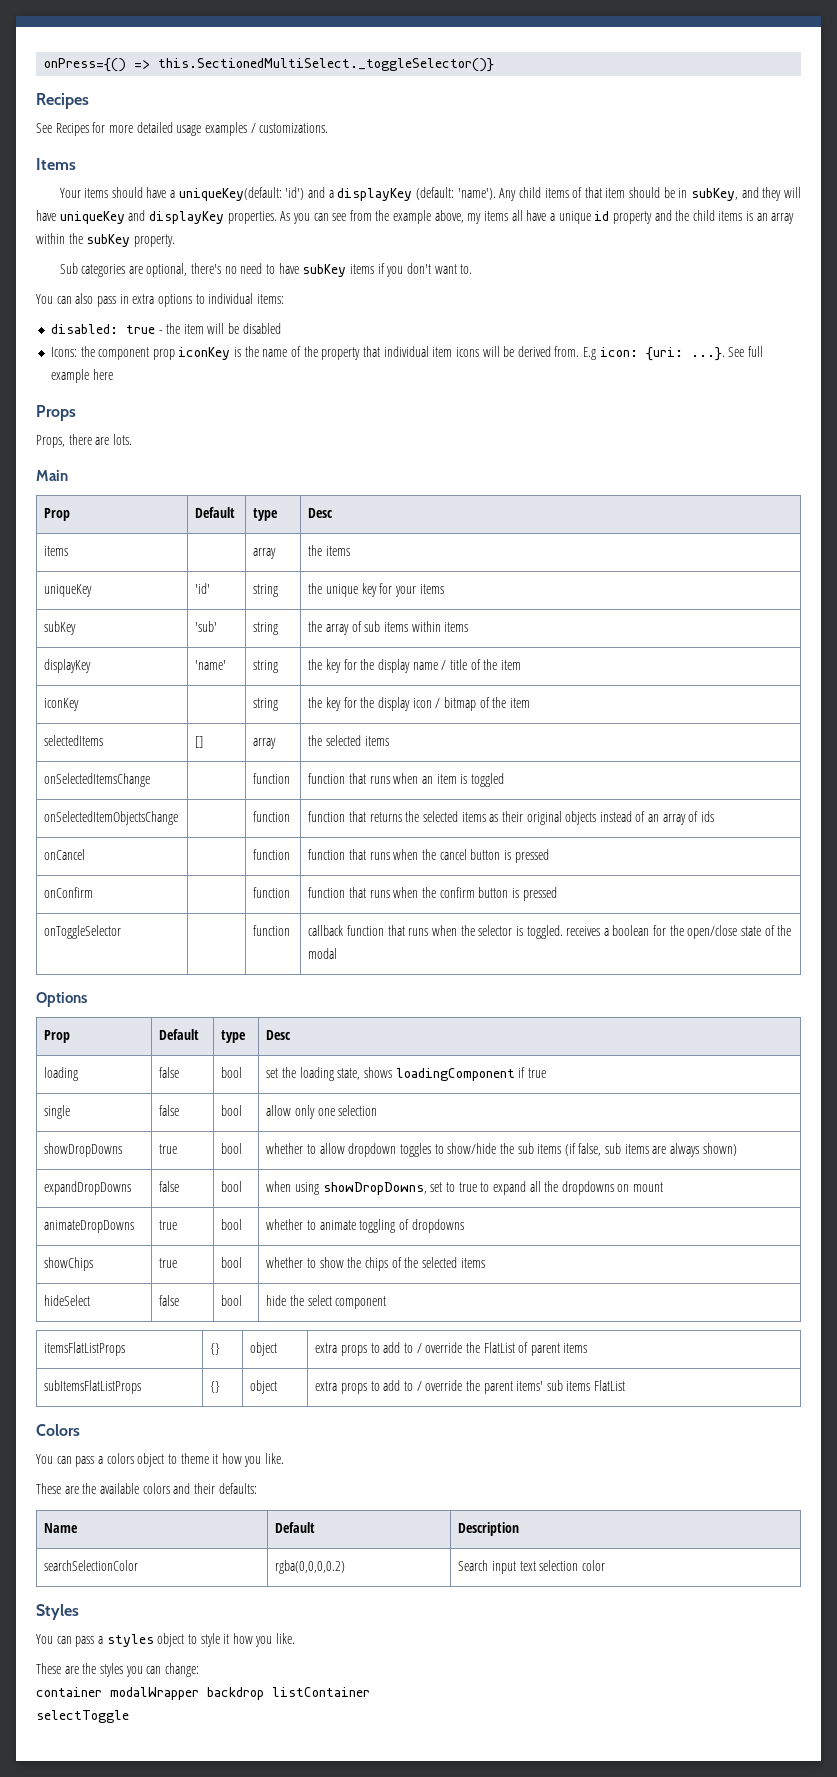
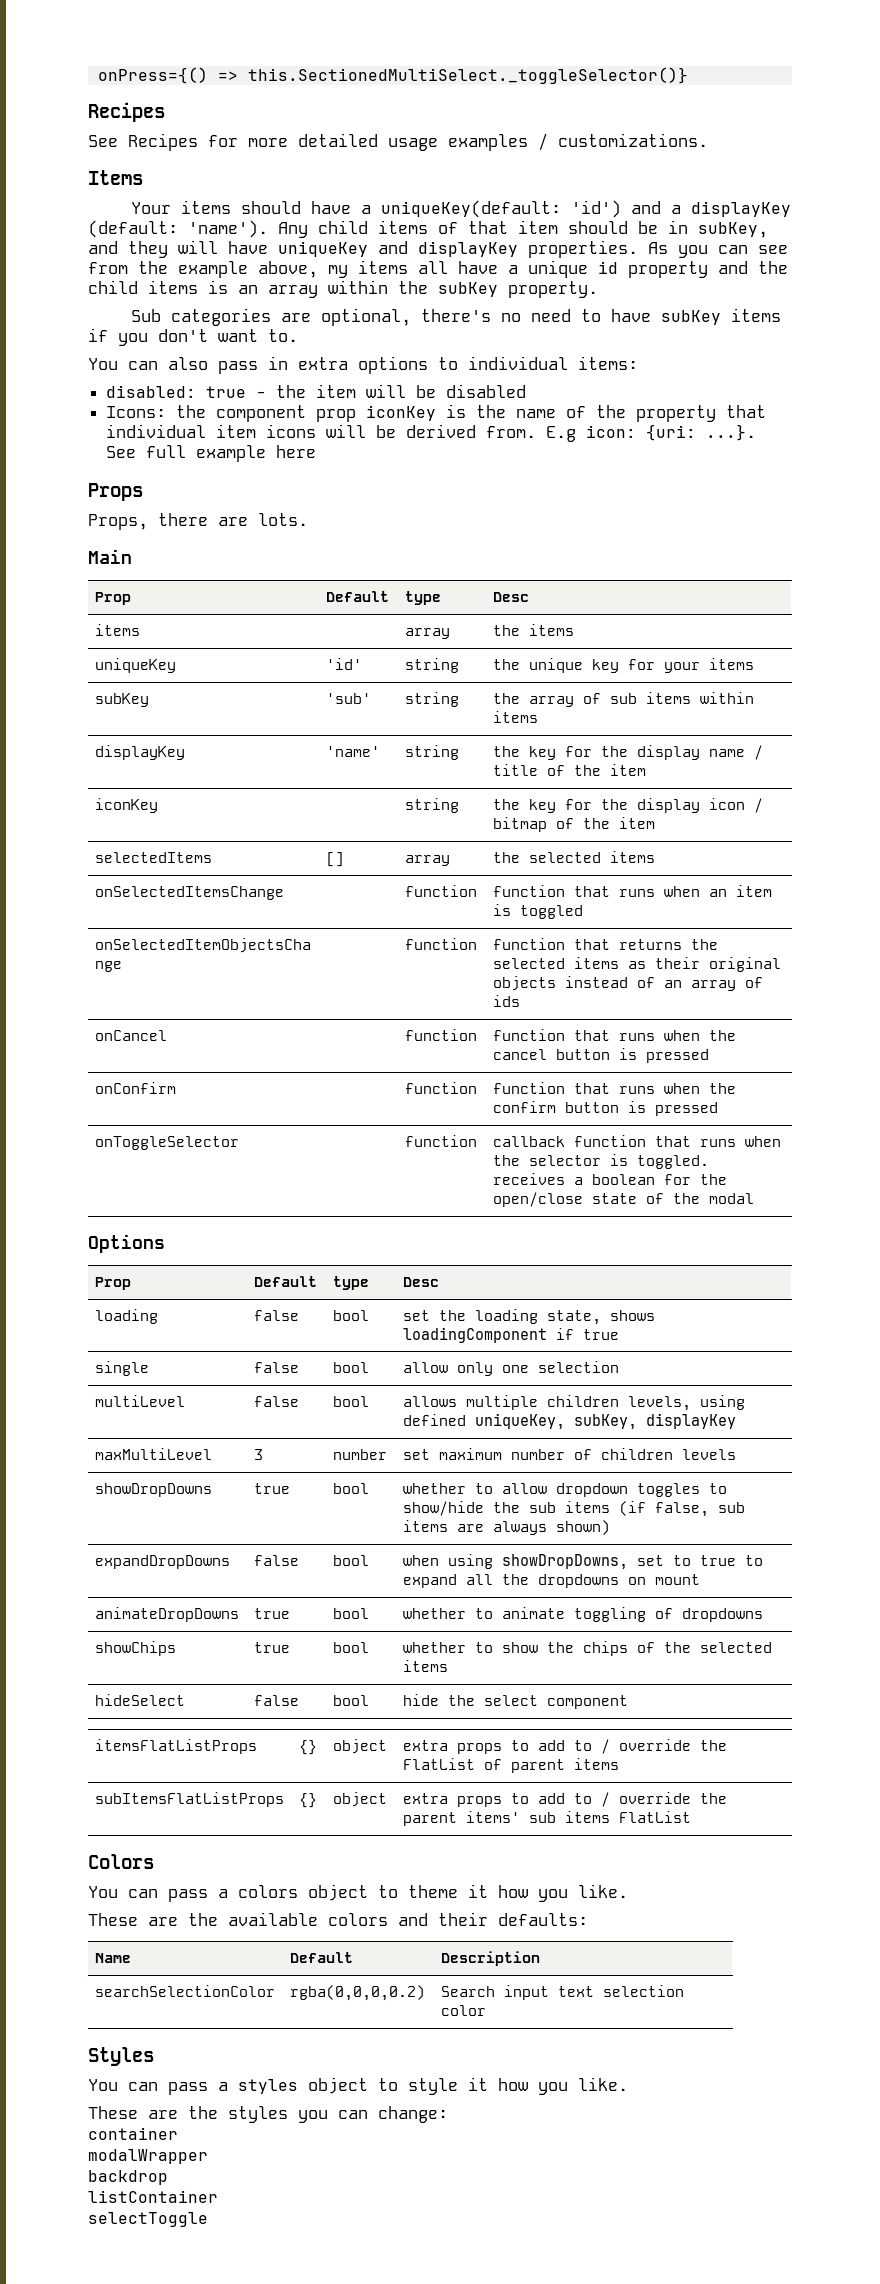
(378, 1110) none -> [95,1395,186,1407] [254,1396,300,1407] [333,1396,370,1407] [403,1395,746,1411] [403,1413,737,1430] [95,1448,213,1460] [254,1449,264,1460] [333,1449,388,1460] [403,1448,737,1460] // multiLevel | false | bool | allows multiple children levels, using defined uniqueKey, subKey, displayKey // maxMultiLevel | 3 | number | set maximum number of children levels
(102, 1692) none -> (178, 2133) //
(199, 1693) none -> (208, 2156) //
(264, 1693) none -> (168, 2177) //

